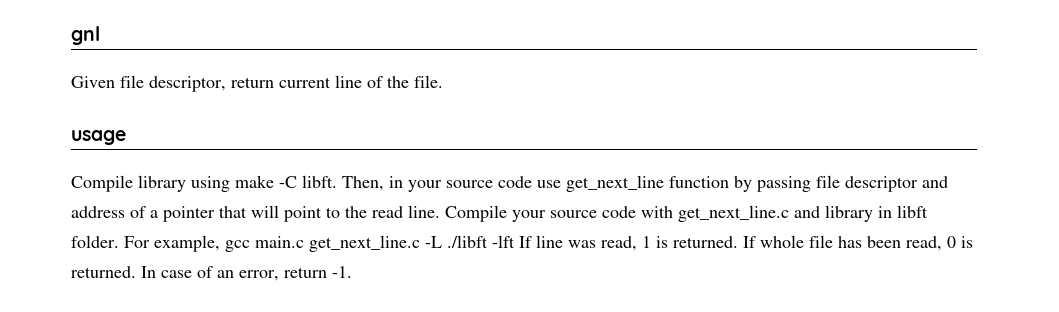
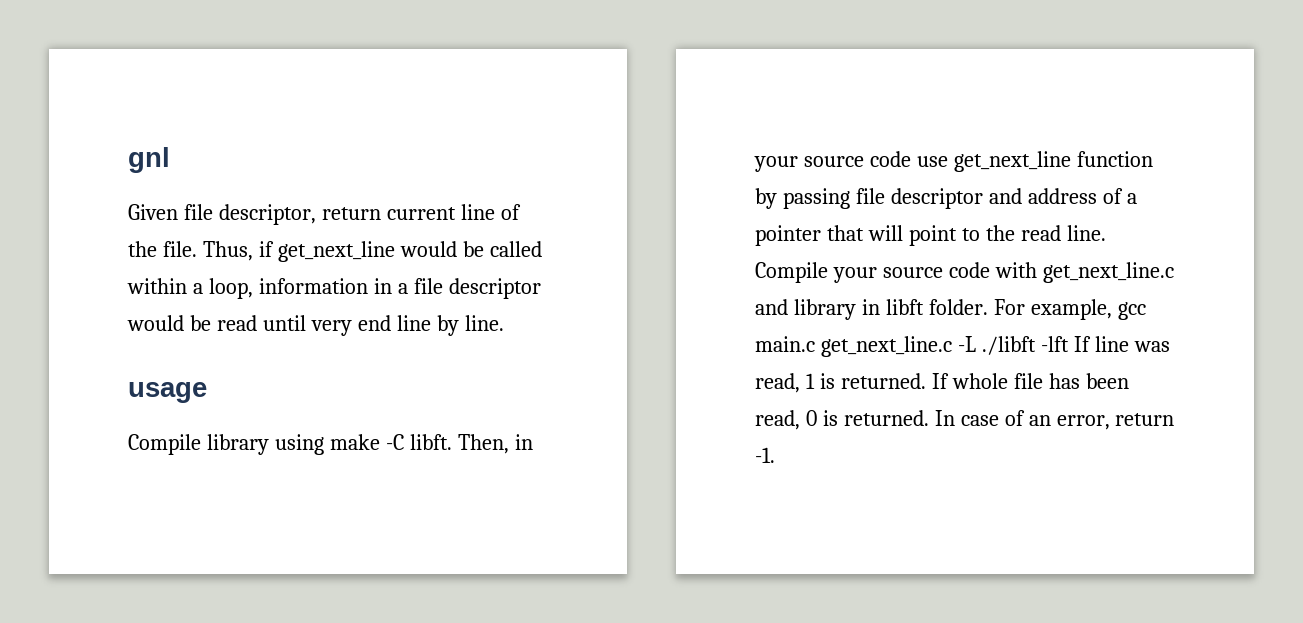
(443, 81) none -> [202,241,542,262] [127,278,541,299] [127,315,504,336] Thus, if get_next_line would be called within a loop, information in a file descriptor would be read until very end line by line.

